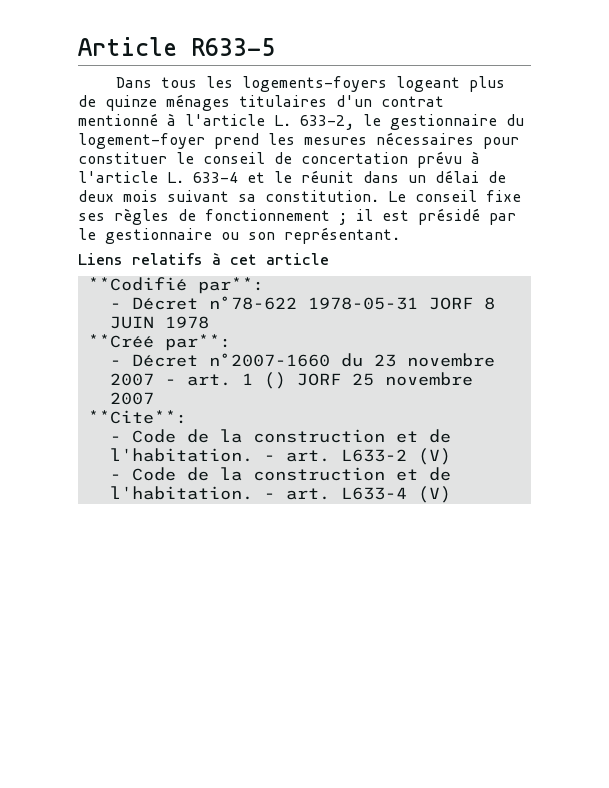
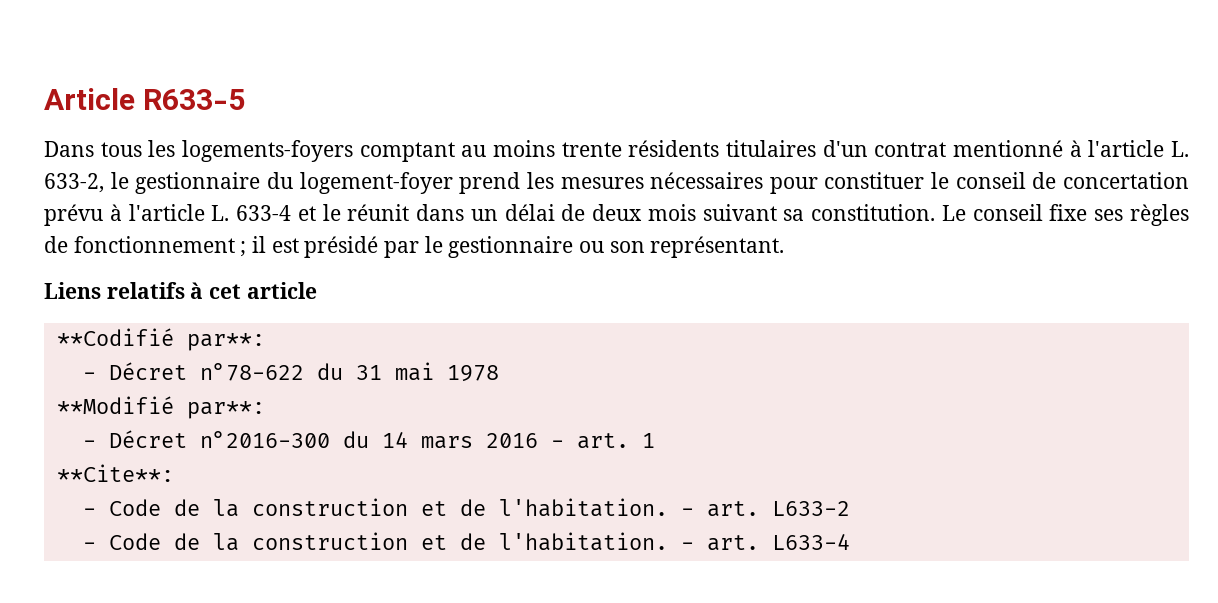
[395,76,505,92] [78,94,230,111] logeant plus de quinze ménages -> [359,140,720,162] comptant au moins trente résidents
[307,297,495,310] [109,316,154,329] 1978-05-31 JORF 8 JUIN -> [316,362,434,381] du 31 mai
[87,334,231,351] [109,353,495,367] [109,372,473,389] [109,392,154,405] **Créé par**: // - Décret n°2007-1660 du 23 novembre 2007 - art. 1 () JORF 25 novembre 2007 -> [56,396,265,419] [82,430,655,449] **Modifié par**: // - Décret n°2016-300 du 14 mars 2016 - art. 1
[417,448,451,465] (V) -> (850, 508) none
[417,486,451,503] (V) -> (850, 542) none

